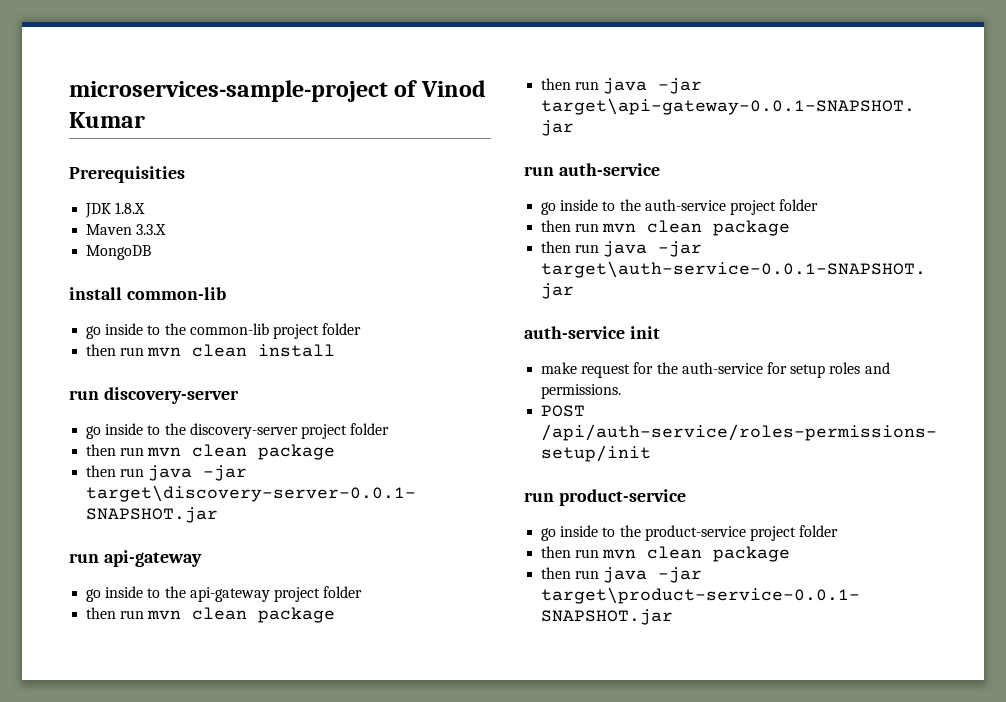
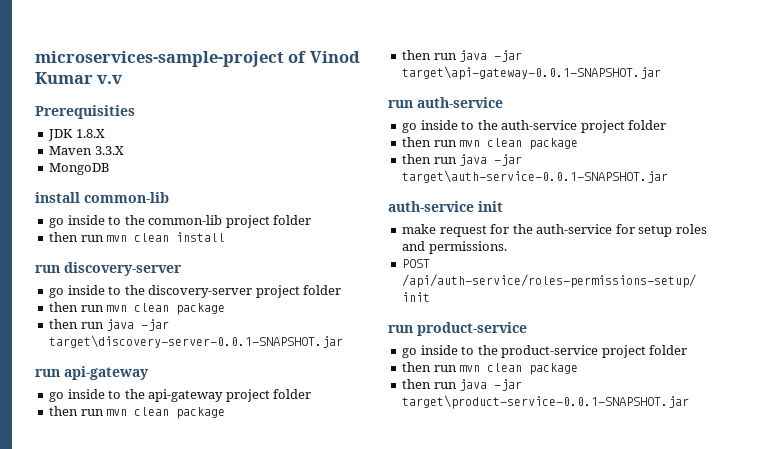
(145, 120) none -> [97,75,123,84] v.v

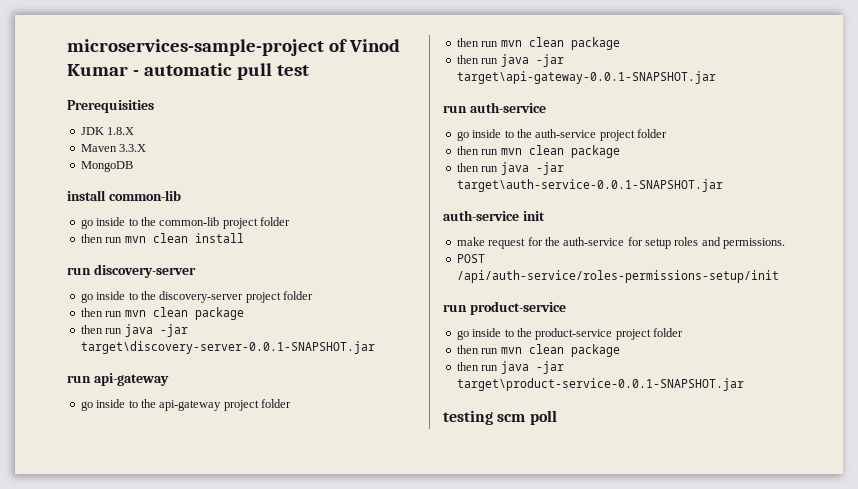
[97,75,123,84] v.v -> [132,63,309,80] - automatic pull test
(690, 402) none -> [443,410,557,425] // testing scm poll

